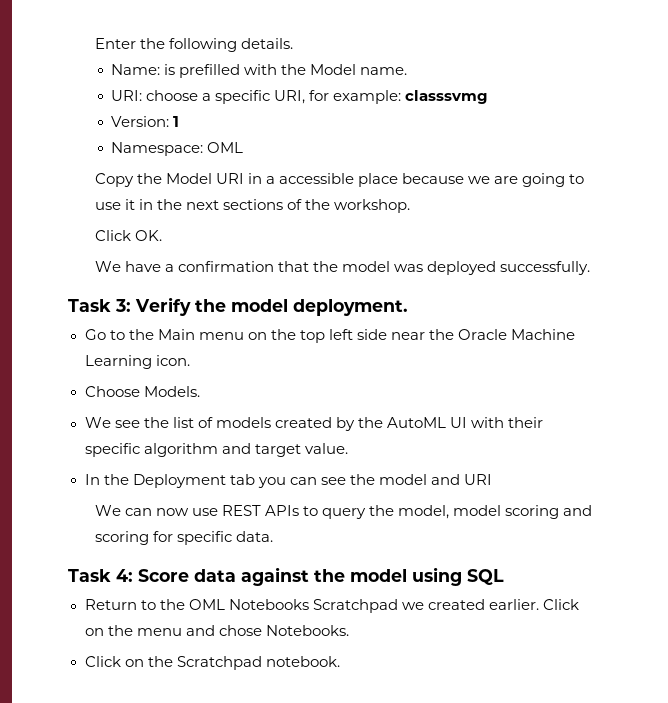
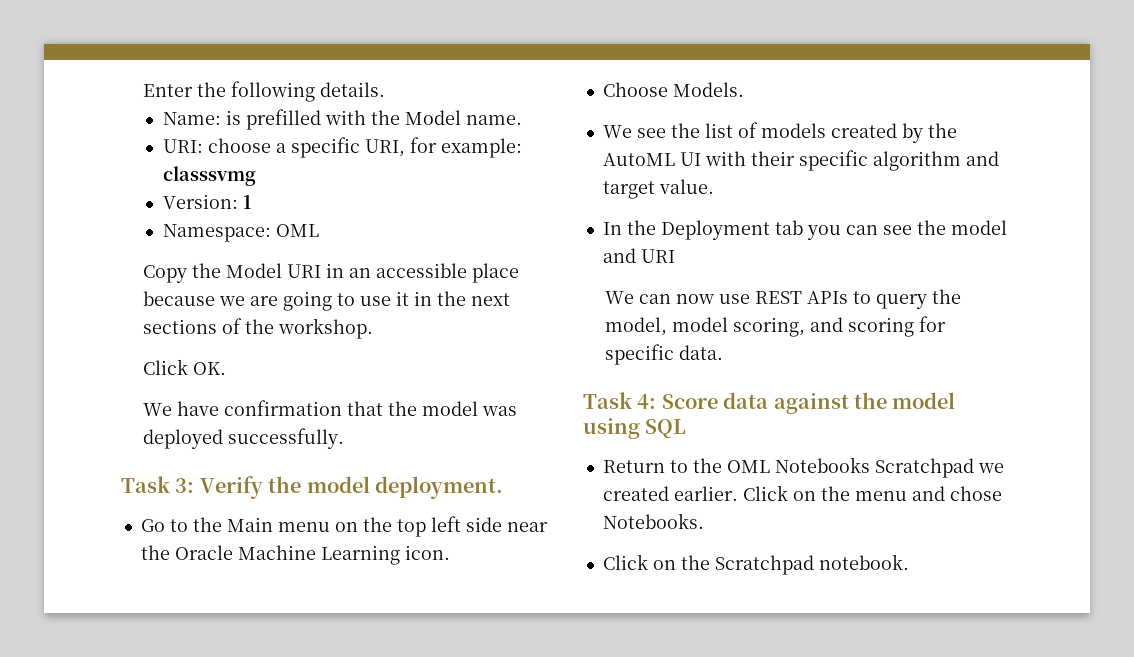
[265,176,275,184] a -> [348,268,371,278] an
[164,264,174,272] a -> (219, 408) none
[505,505,560,519] scoring -> [732,317,805,337] scoring,

